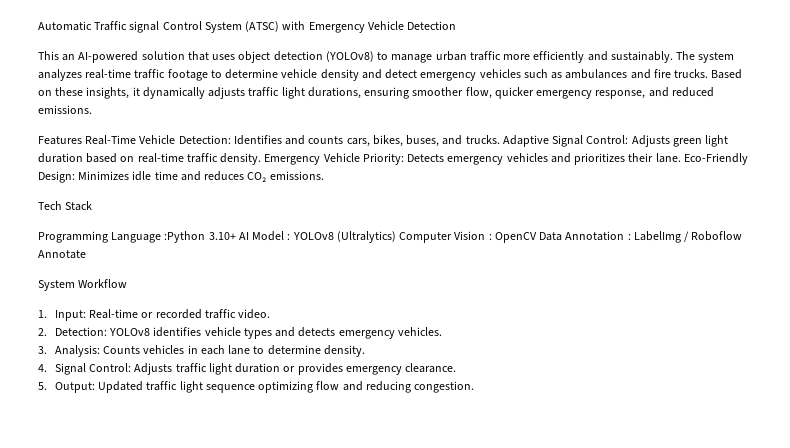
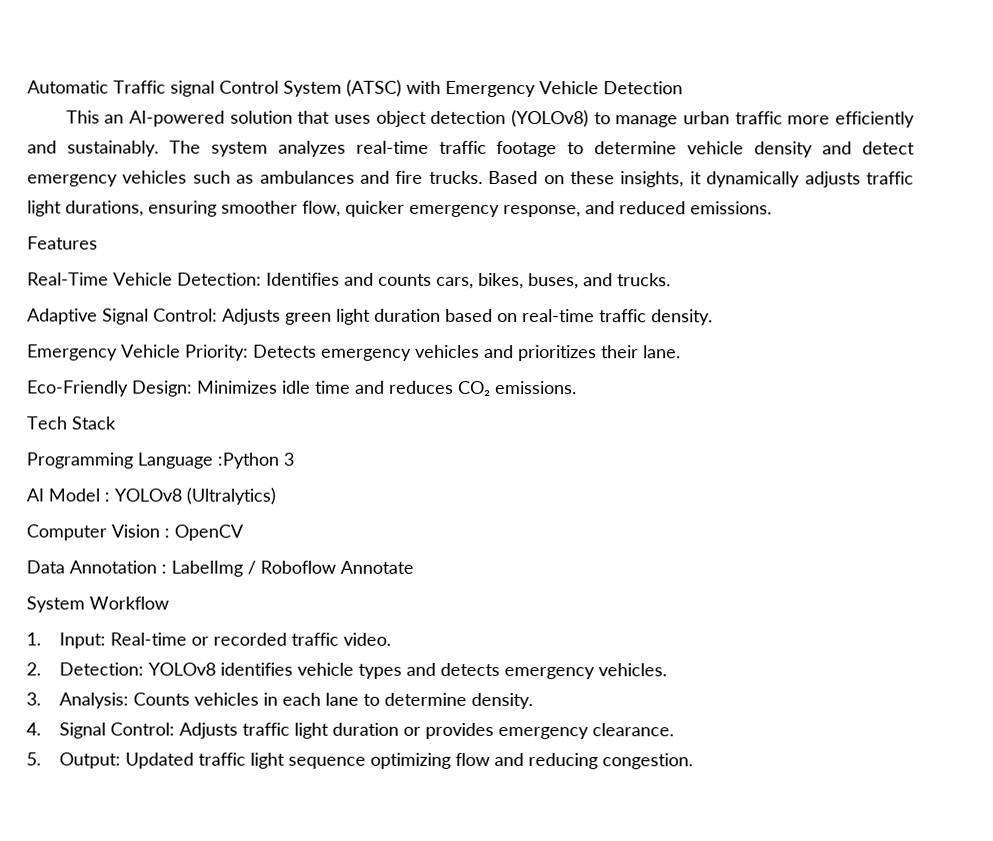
(82, 140) none -> (98, 243) //
(500, 139) none -> (671, 280) //
(262, 159) none -> (713, 317) //
(681, 158) none -> (681, 352) //
[208,232,236,240] 3.10+ -> [283,452,294,466] 3 //
(396, 237) none -> (276, 496) //
(537, 237) none -> (244, 532) //

